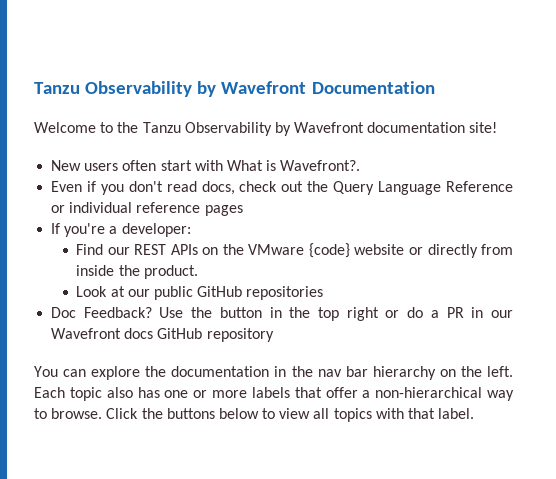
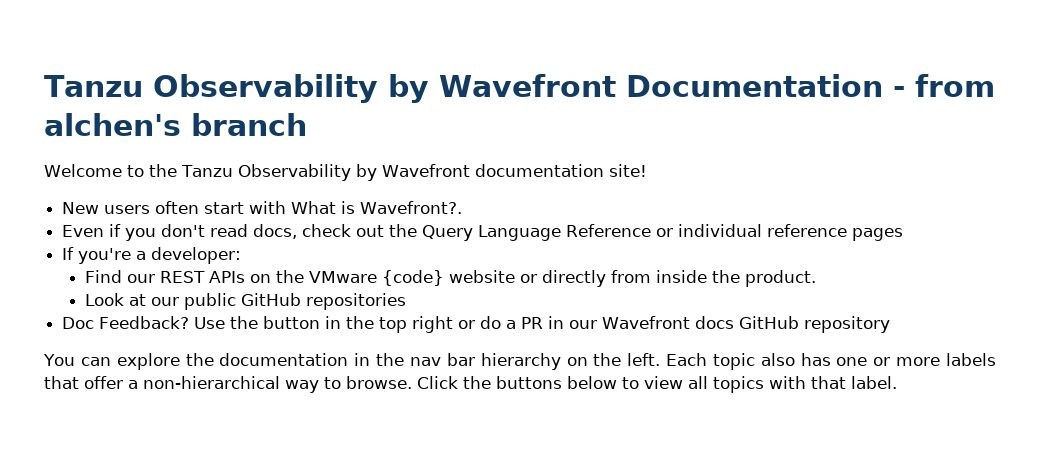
(435, 87) none -> [892,74,995,97] [44,113,307,136] - from alchen's branch

